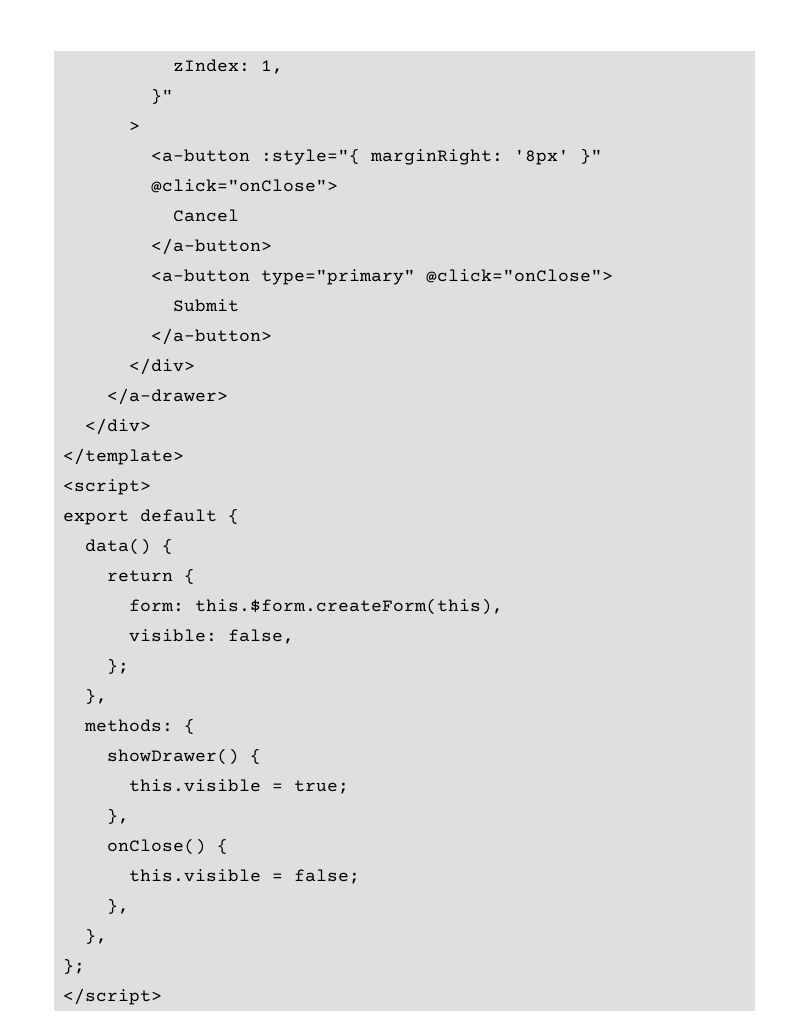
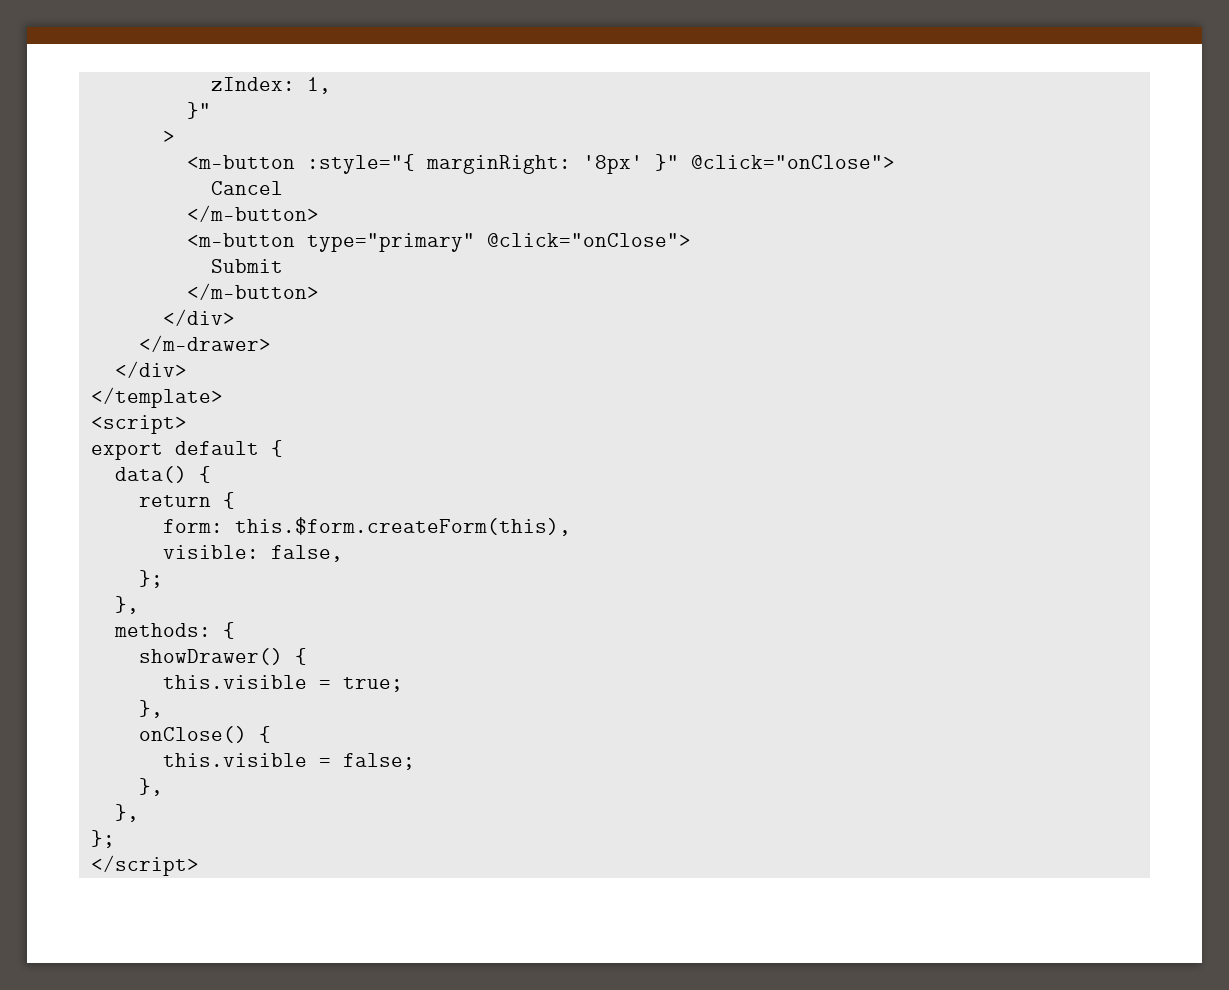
[150,149,250,162] <a-button -> [187,155,295,169] <m-button
[150,238,272,255] [150,269,250,282] </a-button> // <a-button -> [187,205,319,222] [187,233,295,247] </m-button> // <m-button
[150,328,272,345] [128,358,195,375] [106,388,228,405] </a-button> // </div> // </a-drawer> -> [187,283,319,300] [163,309,235,326] [139,335,271,352] </m-button> // </div> // </m-drawer>

